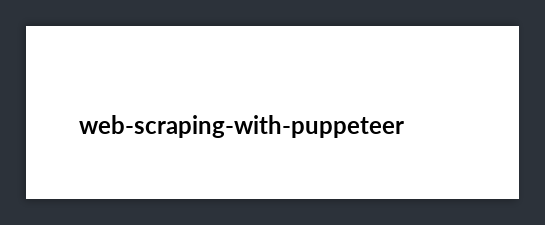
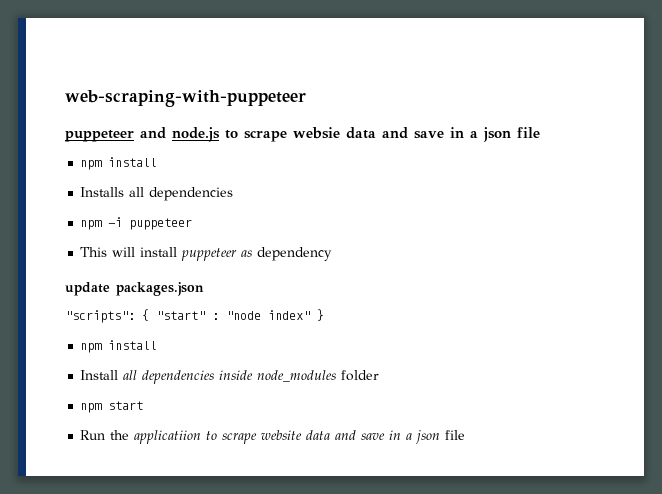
(404, 126) none -> [65,127,540,142] [80,157,158,170] [80,187,234,201] [80,217,193,230] [80,247,333,261] [65,282,204,296] [65,309,324,323] [80,340,158,353] [80,370,380,384] [80,401,144,413] [80,430,466,444] // puppeteer and node.js to scrape websie data and save in a json file // npm install // Installs all dependencies // npm -i puppeteer // This will install puppeteer as dependency // update packages.json // "scripts": { "start" : "node index" } // npm install // Install all dependencies inside node_modules folder // npm start // Run the applicatiion to scrape website data and save in a json file

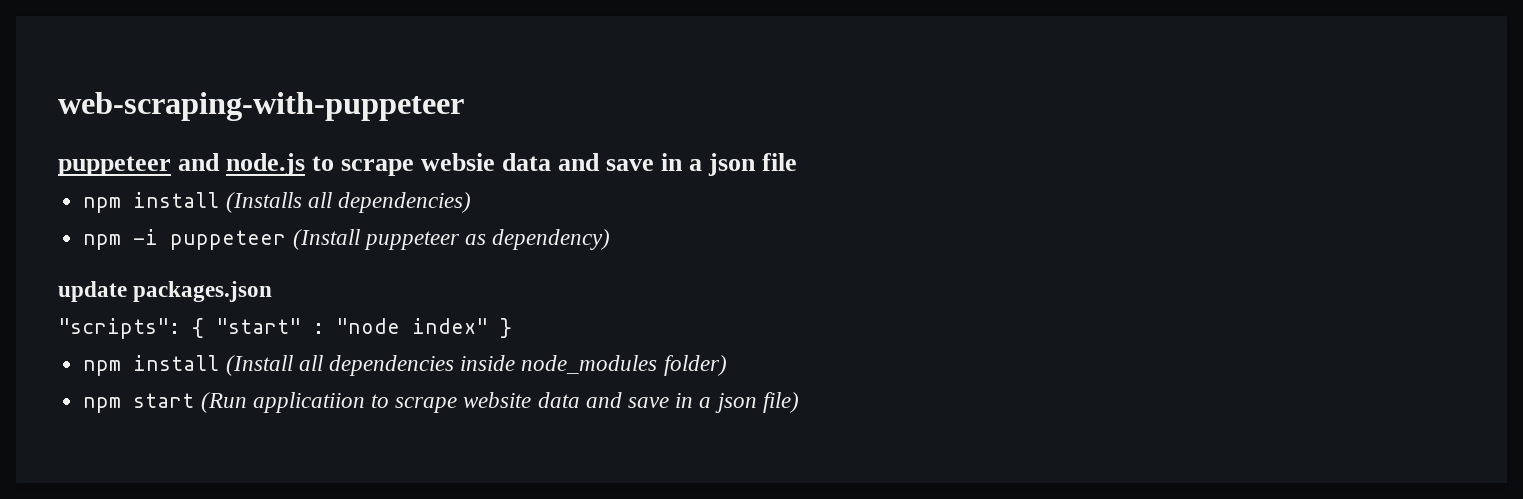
[80,187,234,201] // Installs all dependencies -> [225,192,471,213] (Installs all dependencies)
[80,247,178,257] // This will install -> [292,229,360,250] (Install
[257,247,333,261] dependency -> [492,229,611,250] dependency)
[80,370,119,380] // Install -> [225,355,293,376] (Install
[341,370,380,381] folder -> [663,355,727,376] folder)
[80,430,130,440] // Run the -> [200,392,247,413] (Run
[445,430,466,440] file -> [762,392,799,413] file)

